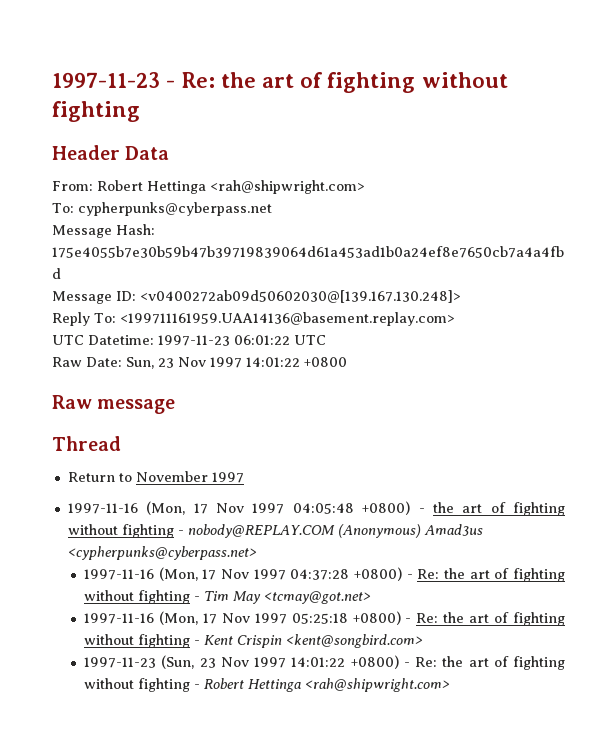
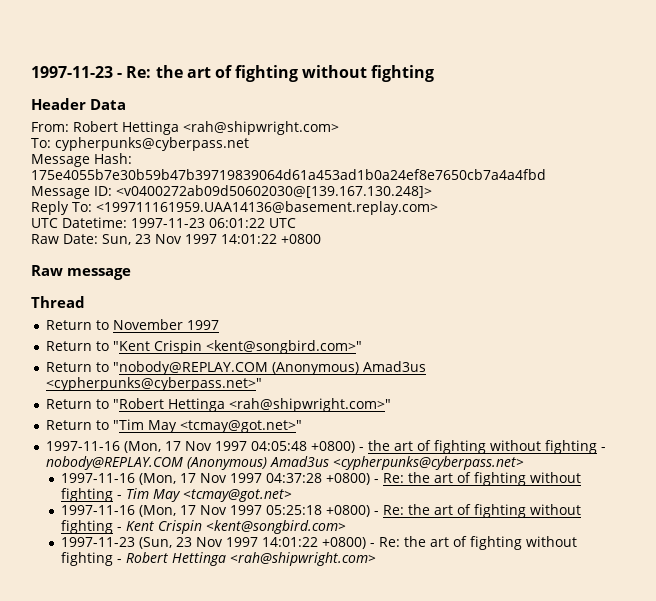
(244, 477) none -> [45,340,362,354] [45,361,426,375] [45,377,262,391] [45,398,391,412] [45,419,302,433] // Return to "Kent Crispin <kent@songbird.com>" // Return to "nobody@REPLAY.COM (Anonymous) Amad3us <cypherpunks@cyberpass.net>" // Return to "Robert Hettinga <rah@shipwright.com>" // Return to "Tim May <tcmay@got.net>"

